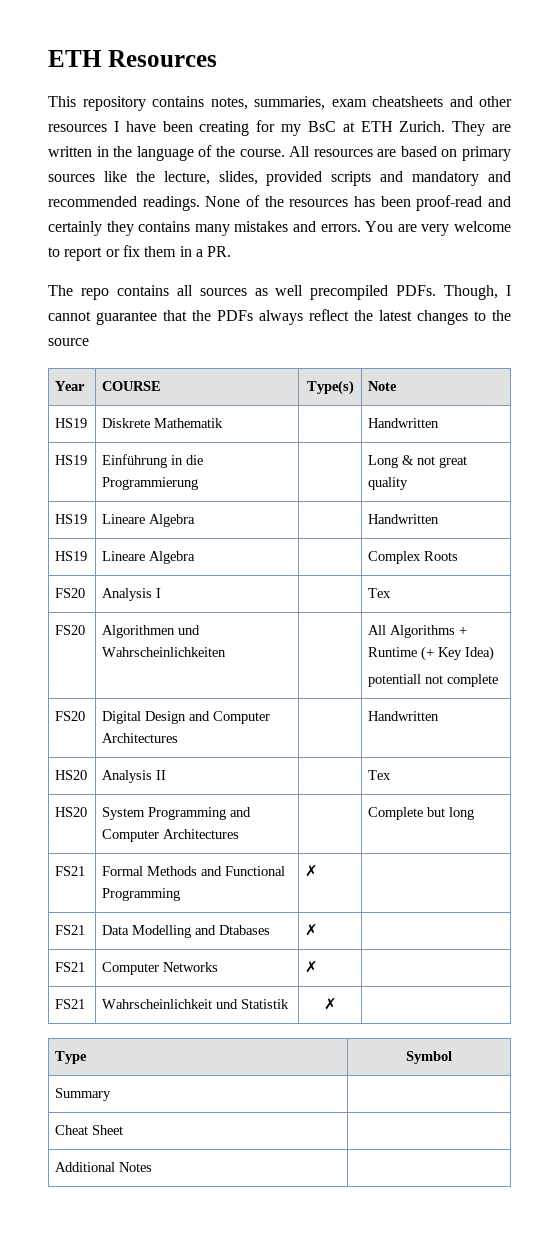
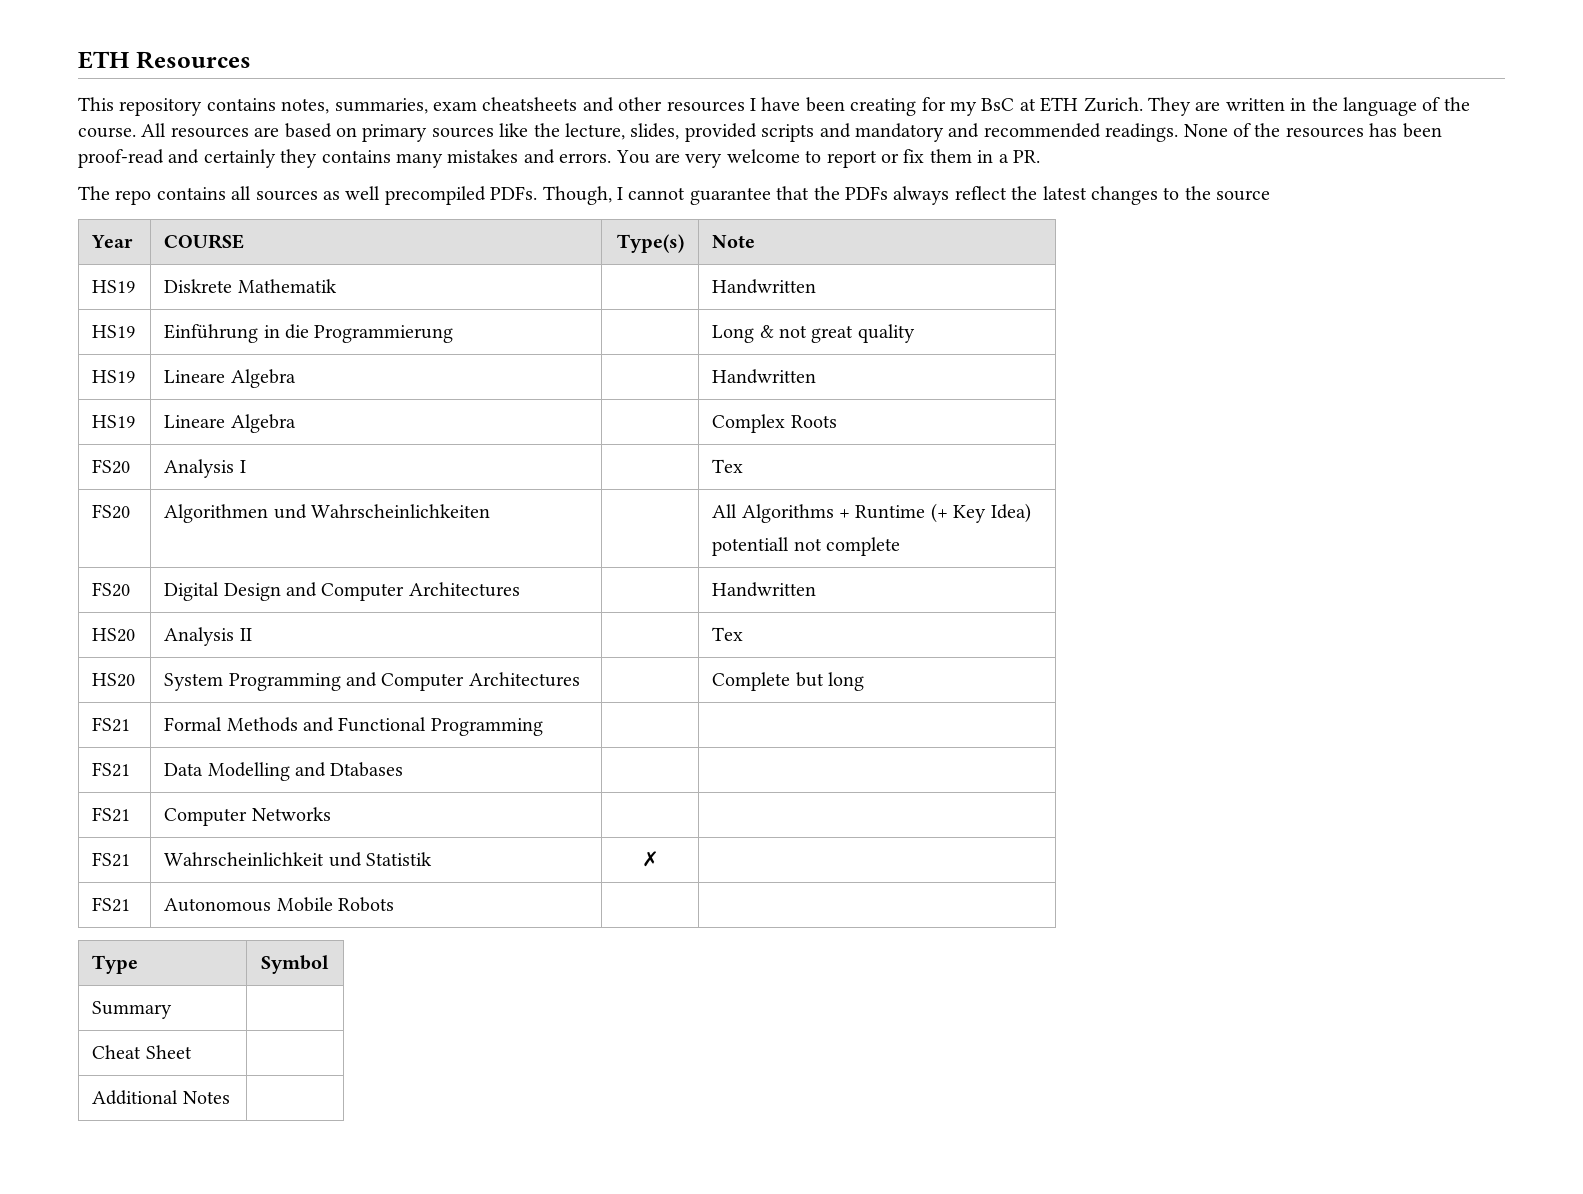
[305,865,319,877] ✗ -> (543, 727) none
[305,924,319,936] ✗ -> (404, 769) none
[305,961,319,973] ✗ -> (331, 814) none
(337, 1004) none -> [92,897,131,912] [164,897,394,912] // FS21 | Autonomous Mobile Robots | |

